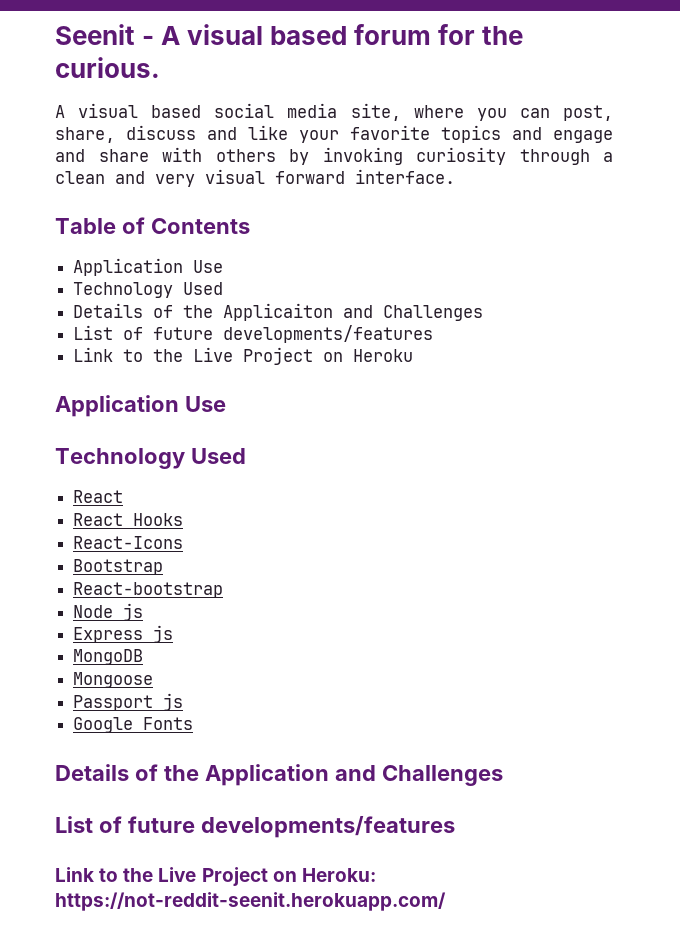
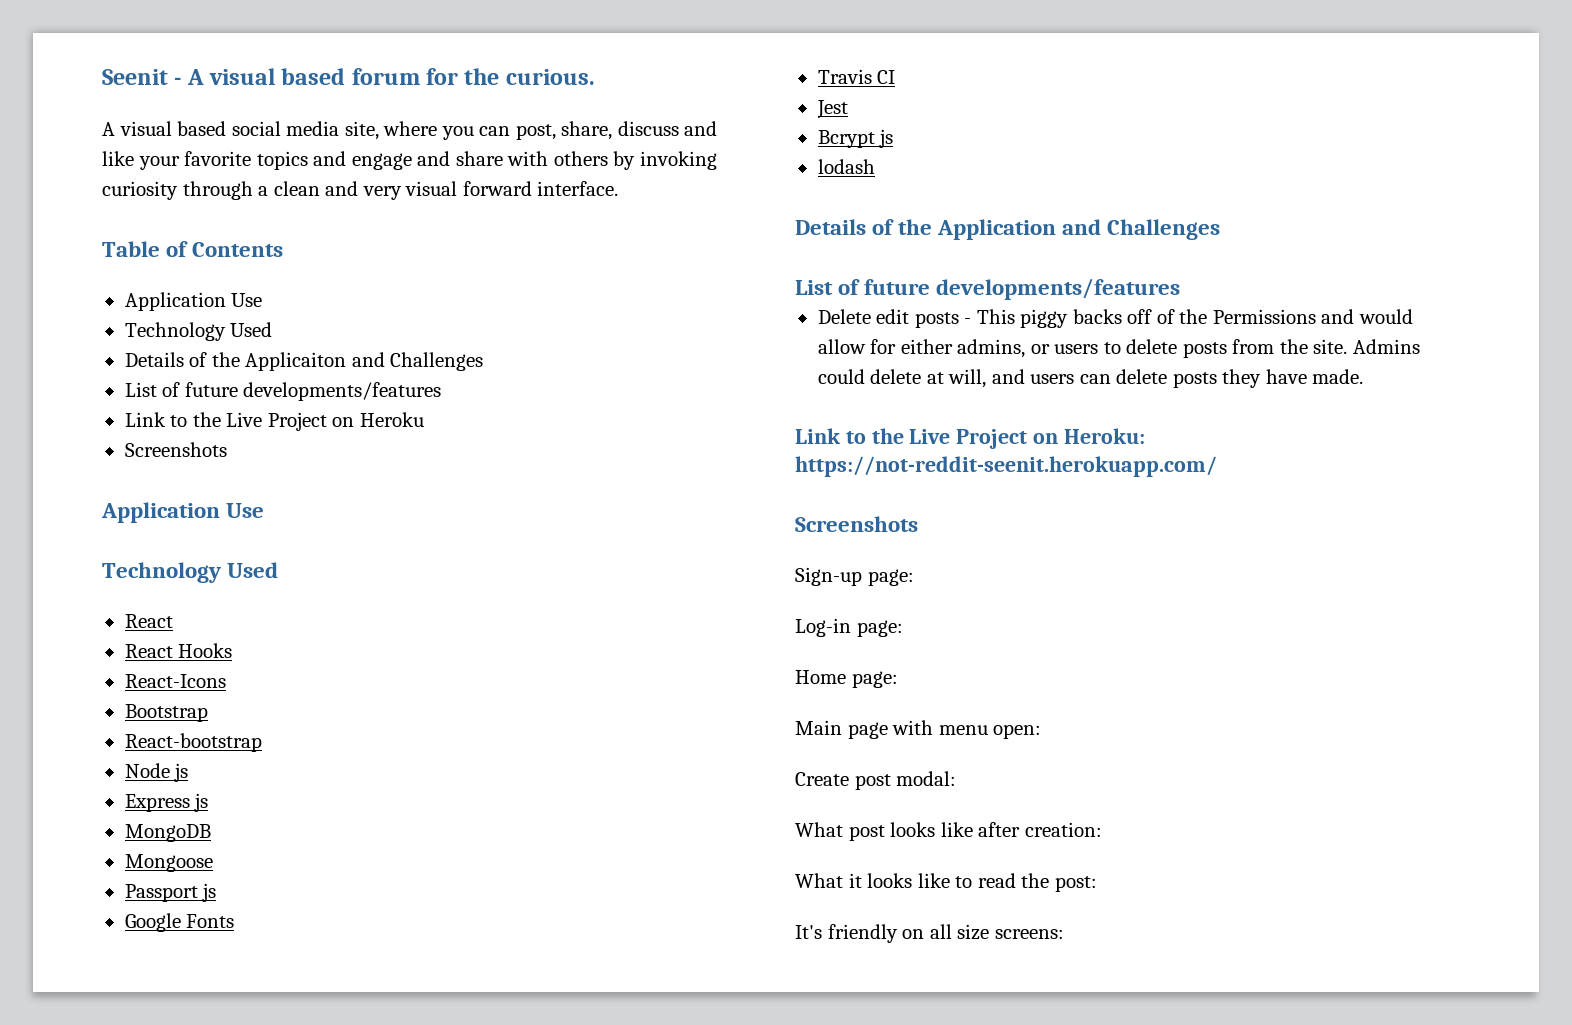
(414, 355) none -> [124,442,227,457] // Screenshots
(194, 723) none -> [817,69,896,84] [816,100,848,119] [817,129,894,148] [817,159,875,174] // Travis CI // Jest // Bcrypt js // lodash
(455, 827) none -> [817,309,1413,328] [817,339,1420,358] [817,369,1364,388] // Delete edit posts - This piggy backs off of the Permissions and would allow for either admins, or users to delete posts from the site. Admins could delete at will, and users can delete posts they have made.
(446, 901) none -> [795,516,918,532] [795,567,914,586] [795,618,903,637] [795,670,898,688] [795,720,1042,739] [795,771,957,790] [795,822,1102,841] [795,873,1097,892] [795,924,1064,943] // Screenshots // Sign-up page: // Log-in page: // Home page: // Main page with menu open: // Create post modal: // What post looks like after creation: // What it looks like to read the post: // It's friendly on all size screens:

